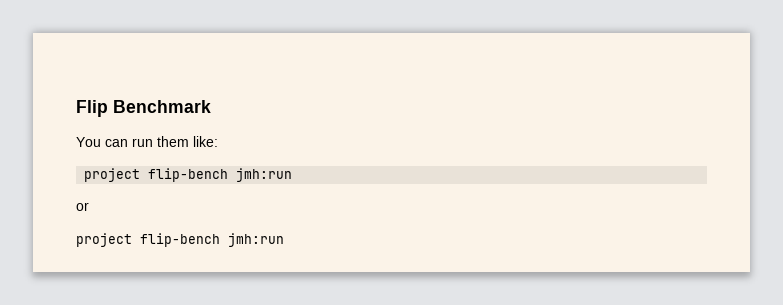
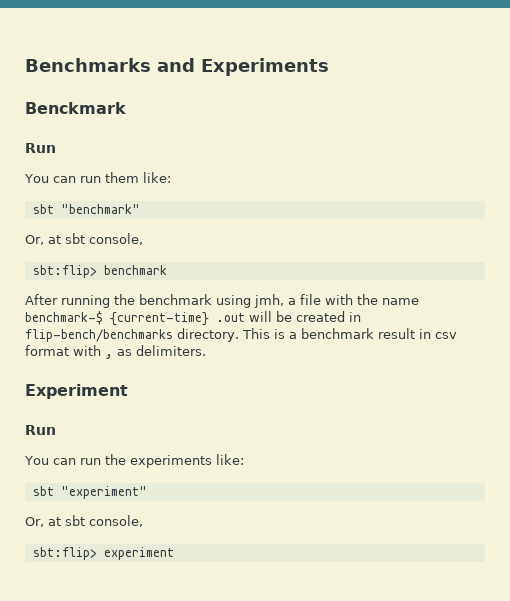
[76,100,211,117] Flip Benchmark -> [25,58,329,76] [25,102,126,114] [25,143,56,153] Benchmarks and Experiments // Benckmark // Run
[84,168,293,182] [76,202,89,211] [76,233,284,247] project flip-bench jmh:run // or // project flip-bench jmh:run -> [32,204,140,214] [25,233,143,245] [32,265,167,278] [25,294,419,308] [25,311,361,326] [25,328,457,342] [25,345,206,359] [25,384,128,399] [25,425,56,435] [24,454,244,468] [32,486,147,499] [25,515,143,527] [32,547,174,560] sbt "benchmark" // Or, at sbt console, // sbt:flip> benchmark // After running the benchmark using jmh, a file with the name benchmark-$ {current-time} .out will be created in flip-bench/benchmarks directory. This is a benchmark result in csv format with , as delimiters. // Experiment // Run // You can run the experiments like: // sbt "experiment" // Or, at sbt console, // sbt:flip> experiment

